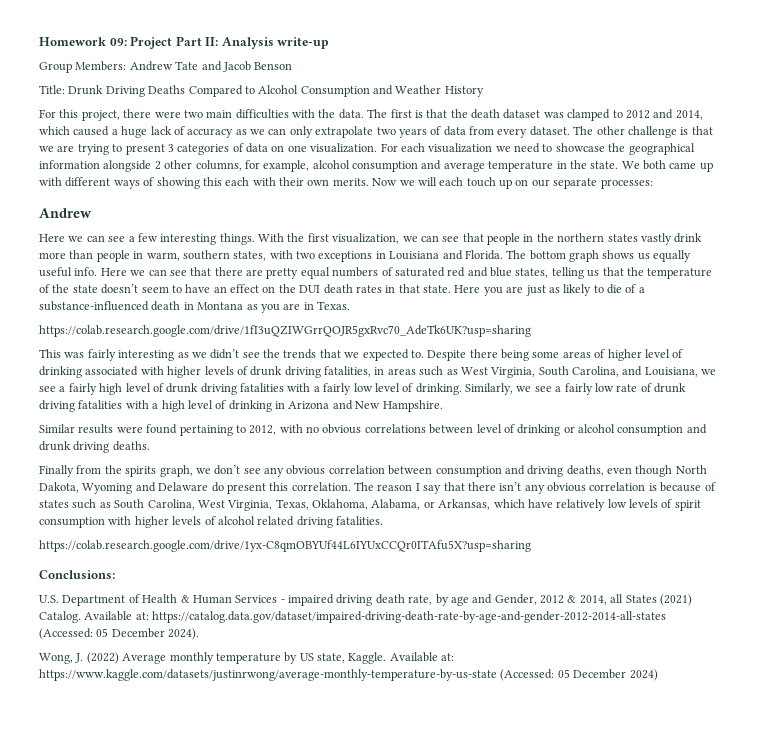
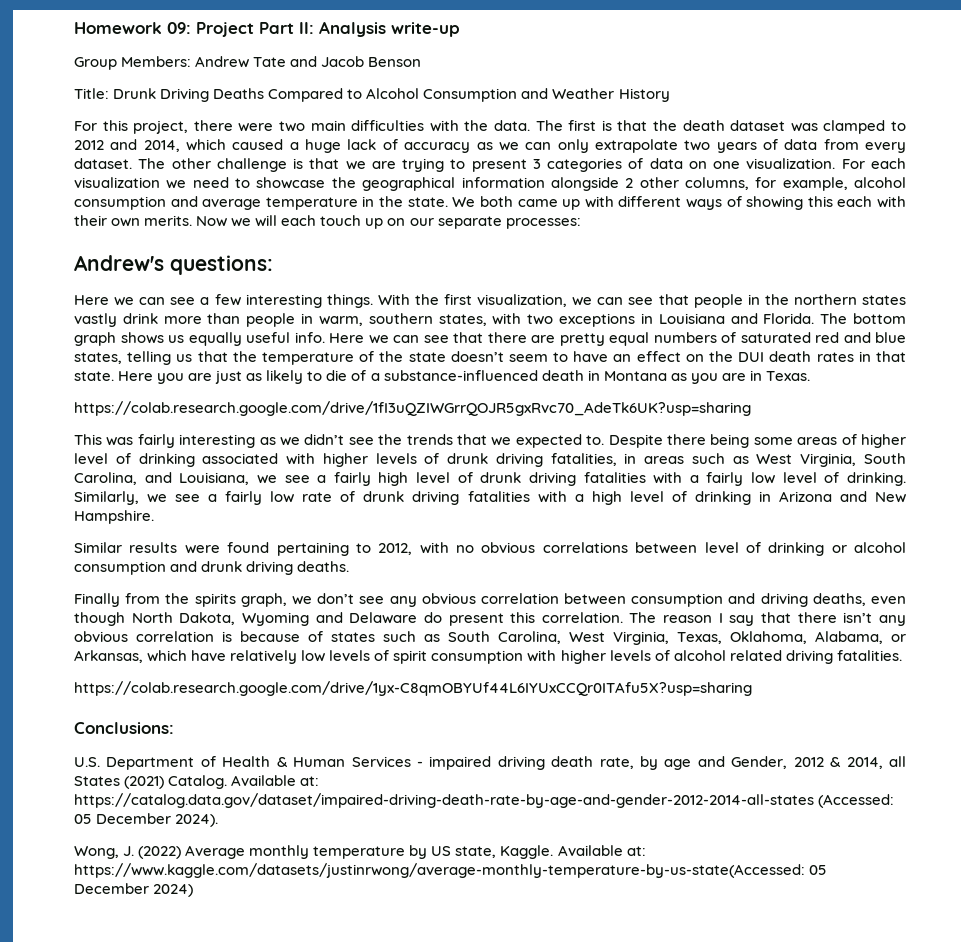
[39,208,92,218] Andrew -> [74,255,273,275] Andrew's questions:
[39,669,555,681] https://www.kaggle.com/datasets/justinrwong/average-monthly-temperature-by-us-state (Accessed: -> [74,863,805,878] https://www.kaggle.com/datasets/justinrwong/average-monthly-temperature-by-us-state(Accessed:

